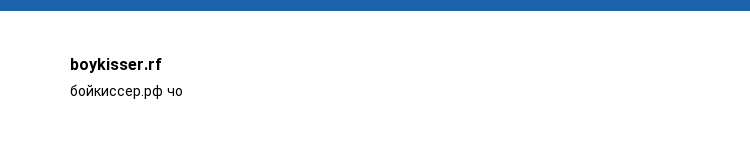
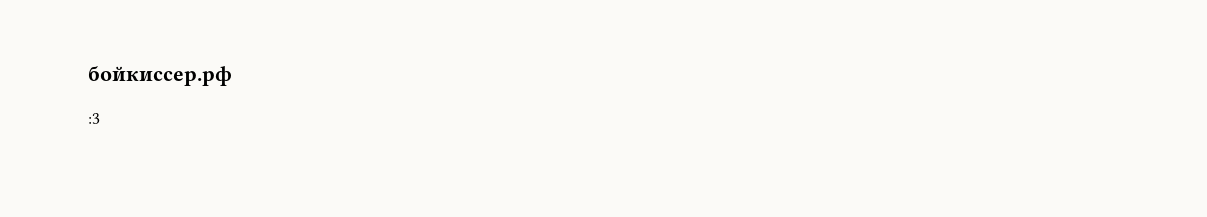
[70,58,162,73] [70,84,183,99] boykisser.rf // бойкиссер.рф чо -> [88,66,232,86] [88,113,100,124] бойкиссер.рф // :3

